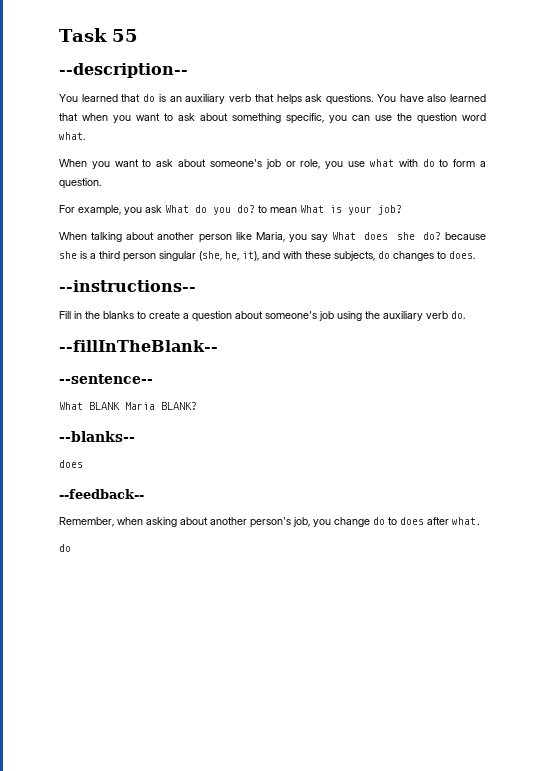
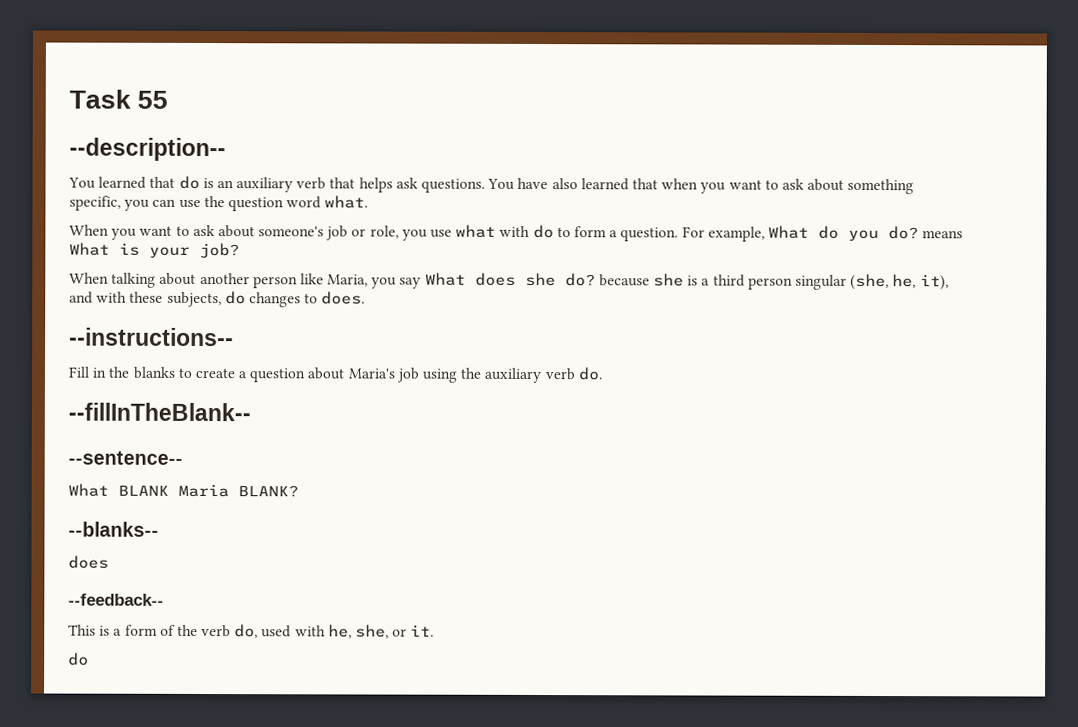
(101, 183) // -> (679, 234) none
[124,205,162,215] you ask -> (765, 234) none
[258,205,297,213] to mean -> [922,230,964,239] means
[265,311,317,319] someone's -> [347,368,395,379] Maria's
[59,517,482,528] Remember, when asking about another person's job, you change do to does after what. -> [68,624,435,639] This is a form of the verb do, used with he, she, or it.

